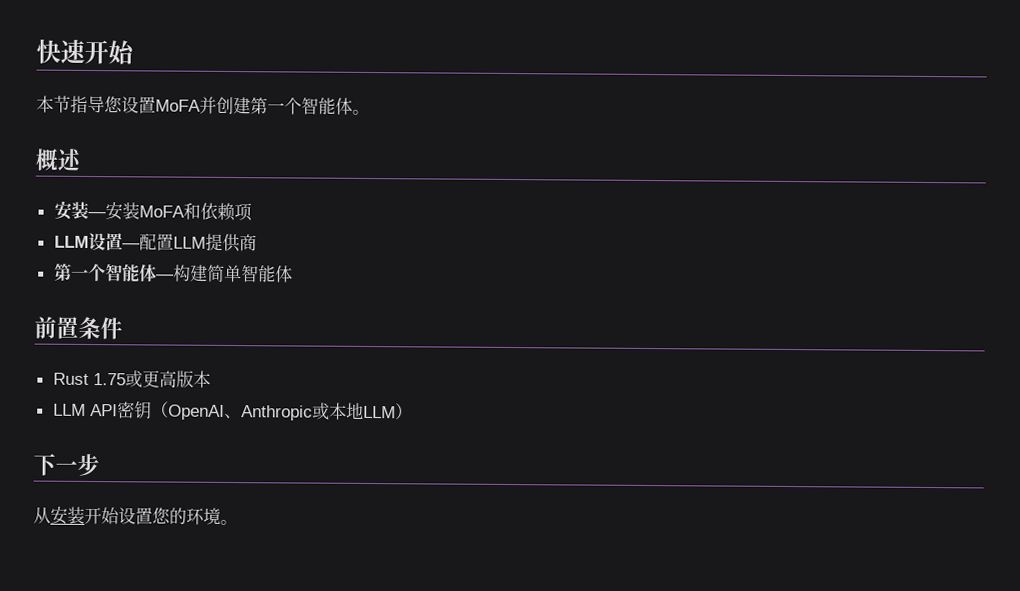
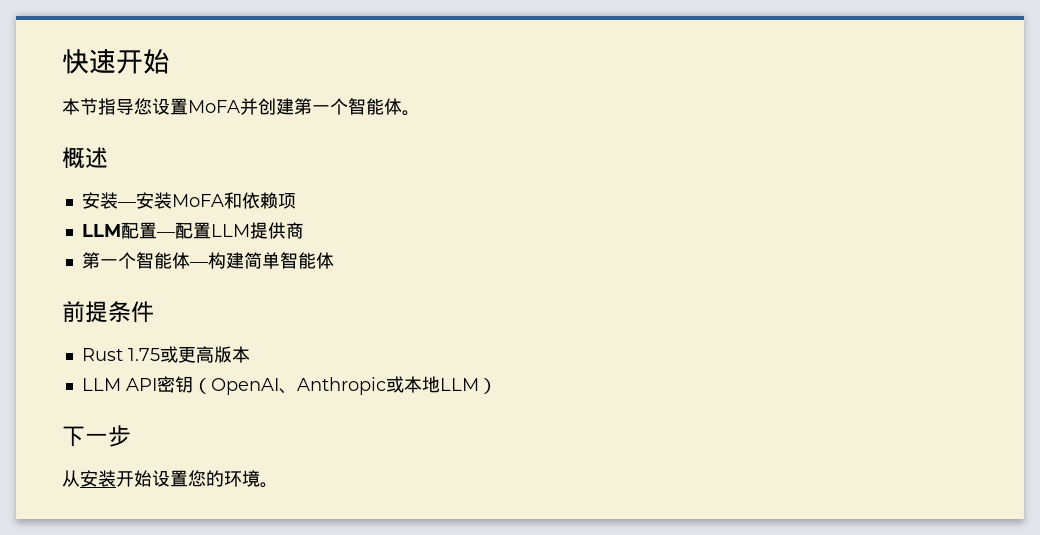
[87,232,106,251] 设 -> [120,222,139,239] 配
[56,316,79,339] 置 -> [85,301,108,323] 提

